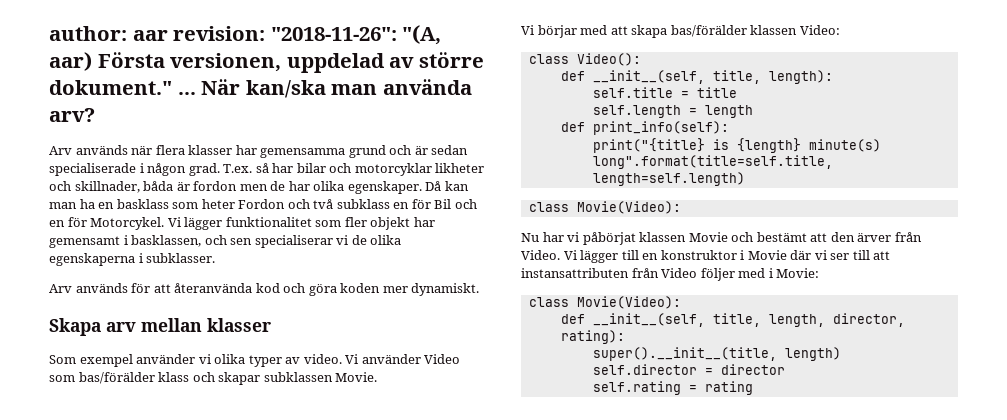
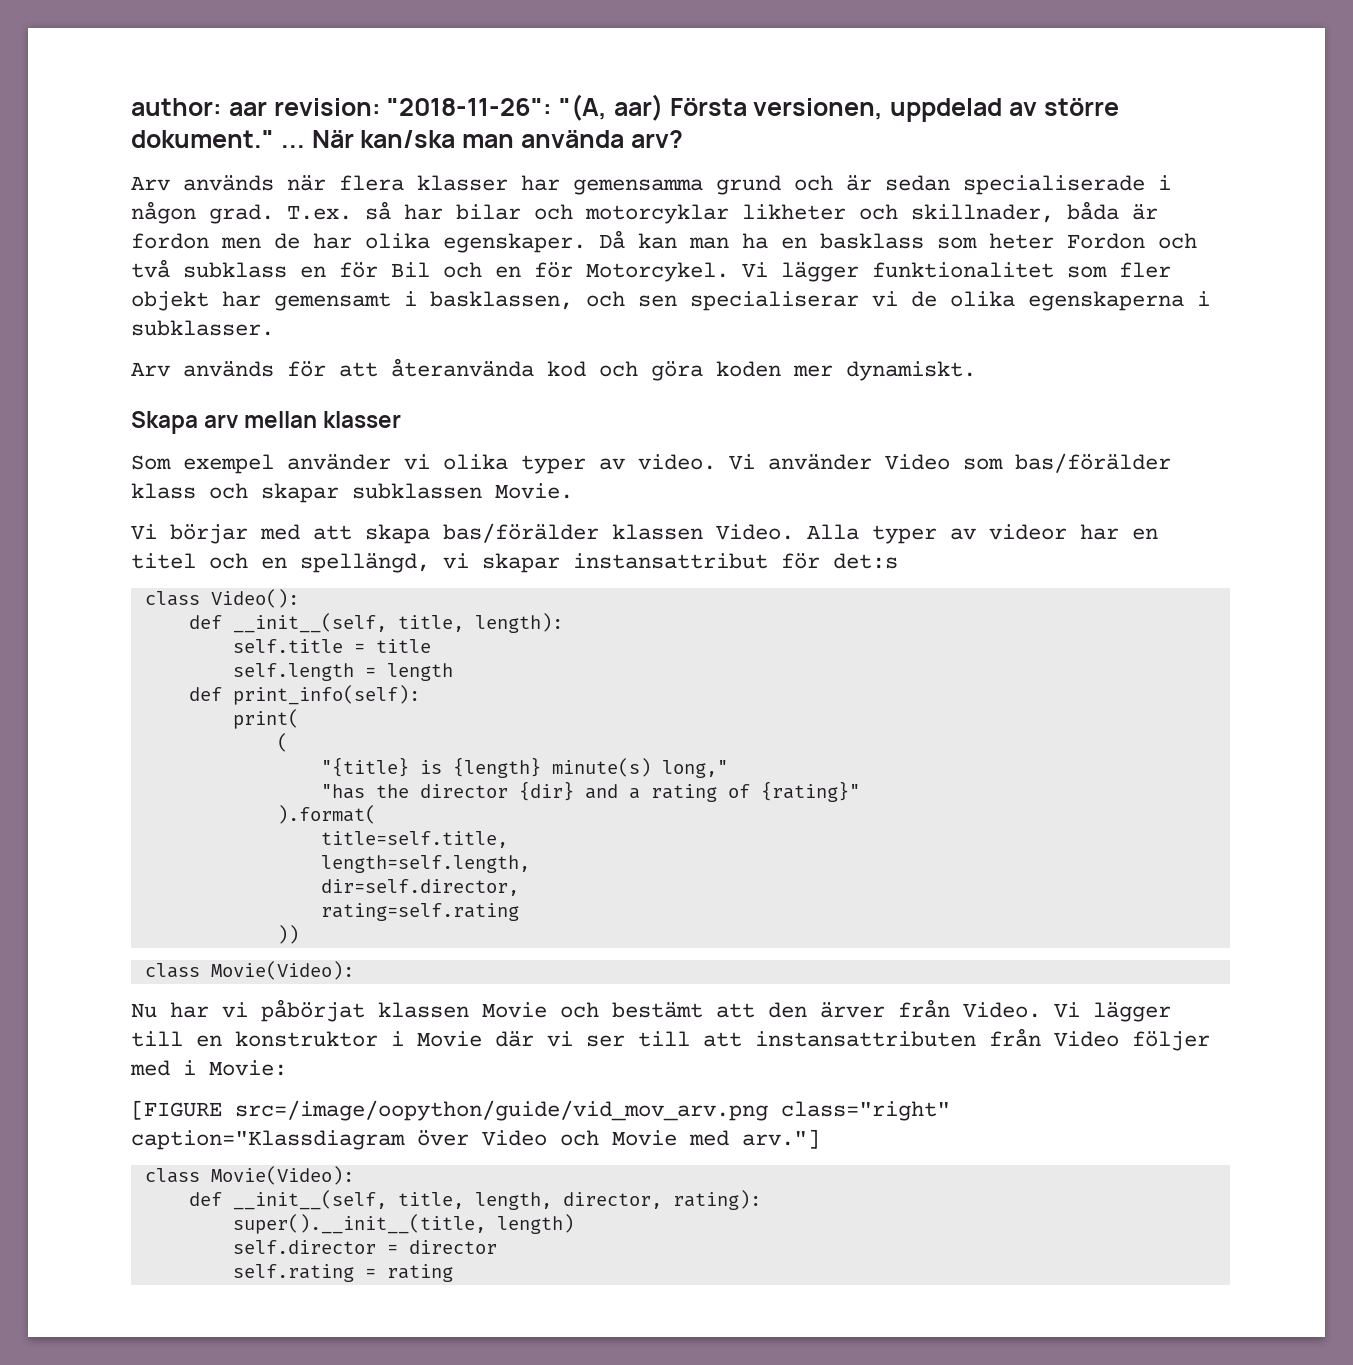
[799,25,840,35] Video: -> [716,524,1158,544] [131,553,898,573] Video. Alla typer av videor har en titel och en spellängd, vi skapar instansattribut för det:s
[592,138,881,153] [592,155,833,169] [592,172,745,186] print("{title} is {length} minute(s) long".format(title=self.title, length=self.length) -> [232,709,299,729] [276,733,288,752] [320,757,728,778] [320,781,860,802] [276,805,376,824] [320,831,508,848] [320,855,530,873] [320,879,519,896] [320,903,519,921] [276,925,299,944] print( // ( // "{title} is {length} minute(s) long," // "has the director {dir} and a rating of {rating}" // ).format( // title=self.title, // length=self.length, // dir=self.director, // rating=self.rating // ))
(820, 273) none -> [131,1100,950,1121] [131,1129,820,1150] // [FIGURE src=/image/oopython/guide/vid_mov_arv.png class="right" caption="Klassdiagram över Video och Movie med arv."]

